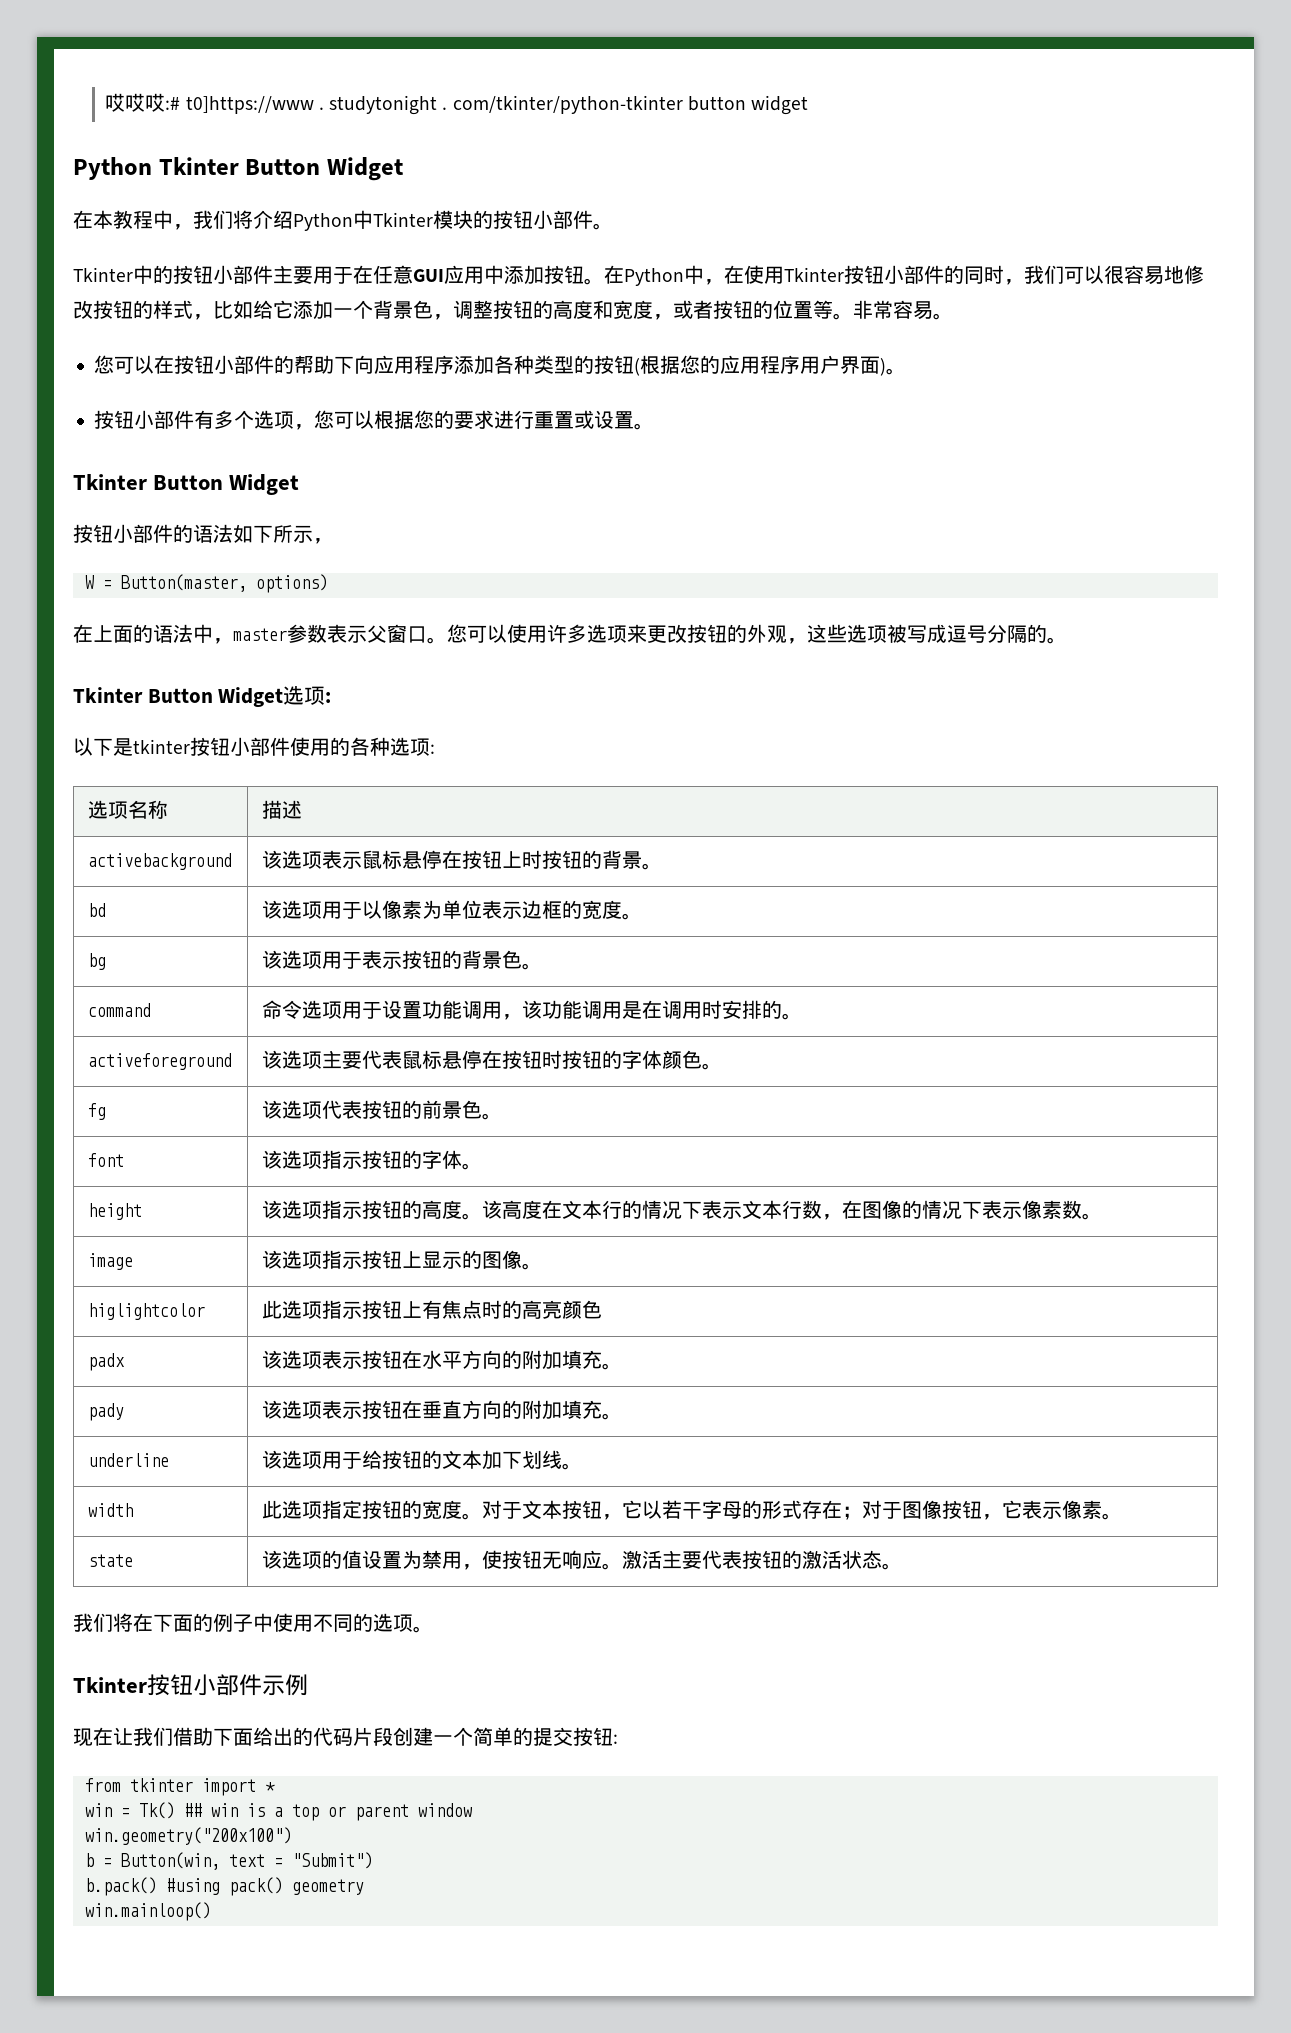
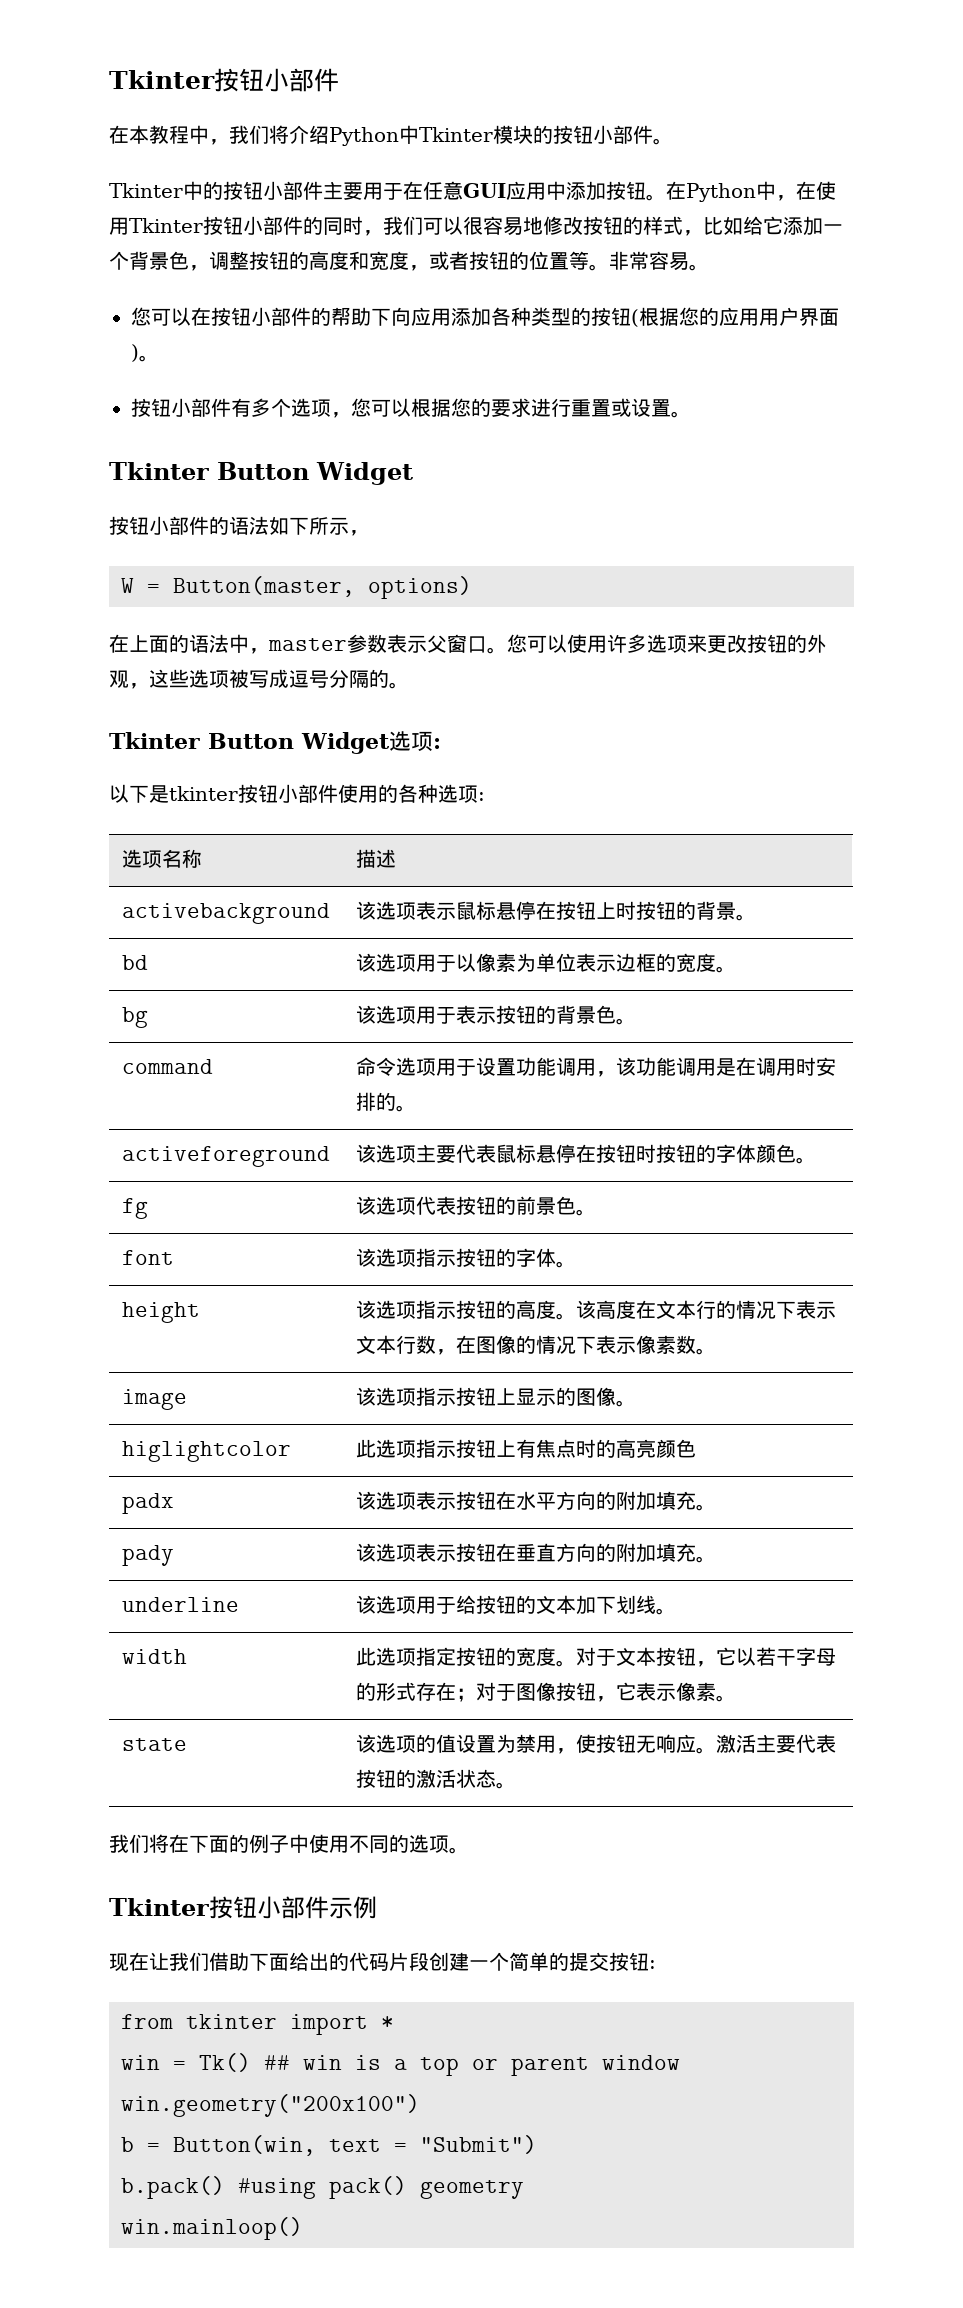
[105,93,809,115] [73,157,403,181] 哎哎哎:# t0]https://www . studytonight . com/tkinter/python-tkinter button widget // Python Tkinter Button Widget -> [109,68,339,92] Tkinter按钮小部件
[414,355,455,374] 程序 -> (451, 317) none
[760,355,801,374] 程序 -> (759, 317) none

